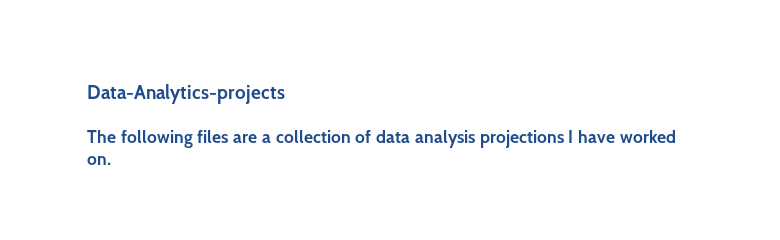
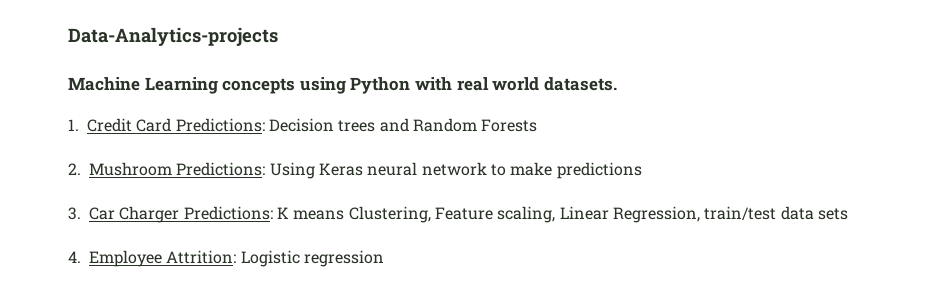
[87,130,676,148] [87,156,111,165] The following files are a collection of data analysis projections I have worked on. -> [68,77,617,94] [68,118,538,132] [68,162,642,179] [68,206,848,223] [68,250,384,267] Machine Learning concepts using Python with real world datasets. // 1. Credit Card Predictions: Decision trees and Random Forests // 2. Mushroom Predictions: Using Keras neural network to make predictions // 3. Car Charger Predictions: K means Clustering, Feature scaling, Linear Regression, train/test data sets // 4. Employee Attrition: Logistic regression

